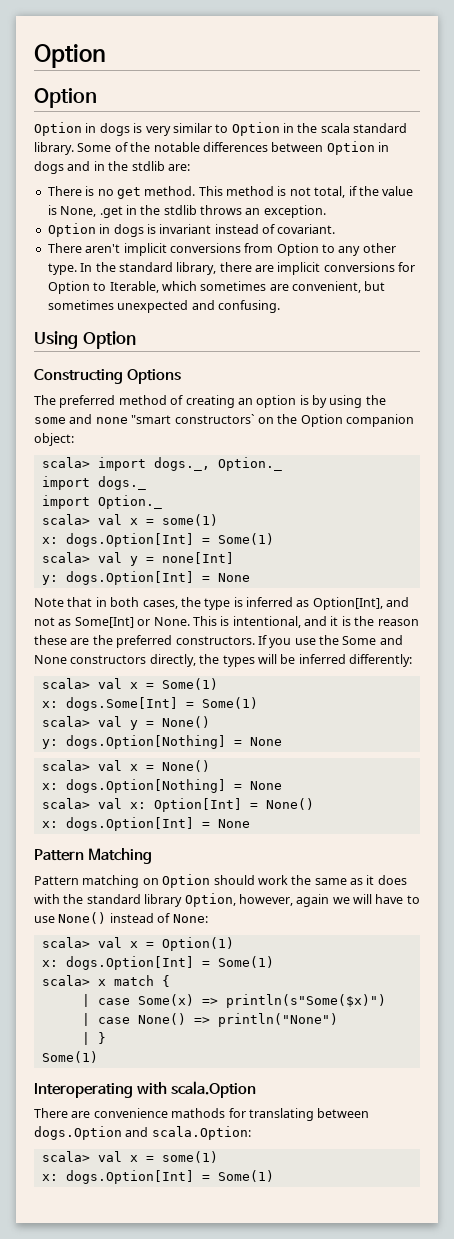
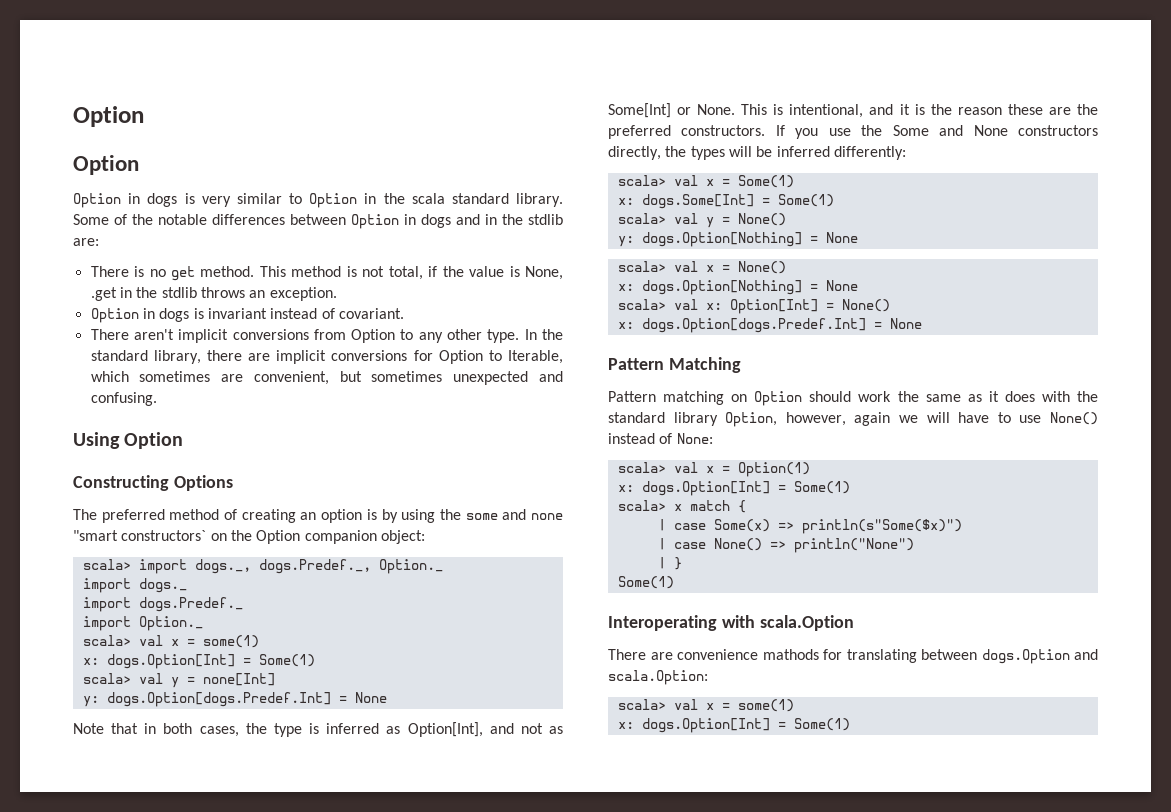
(210, 464) none -> [258,559,371,574] dogs.Predef._,
(146, 483) none -> [82,597,243,612] // import dogs.Predef._
[65,571,194,585] dogs.Option[Int] -> [106,692,331,707] dogs.Option[dogs.Predef.Int]
[65,817,194,831] dogs.Option[Int] -> [641,318,866,333] dogs.Option[dogs.Predef.Int]

